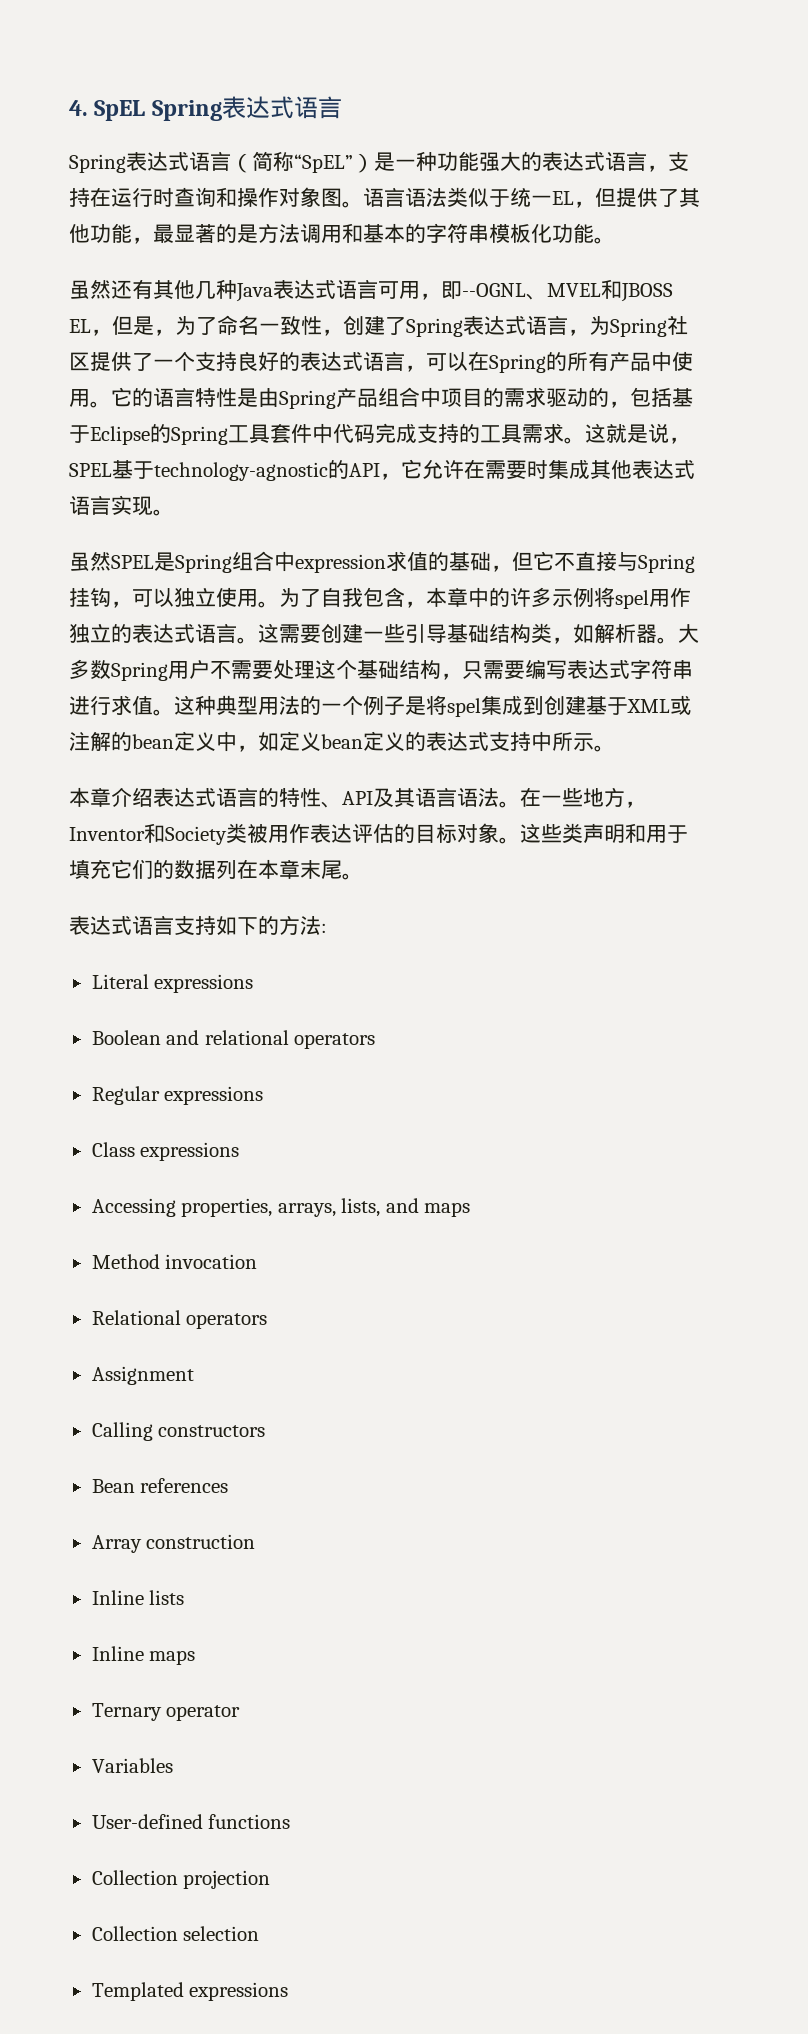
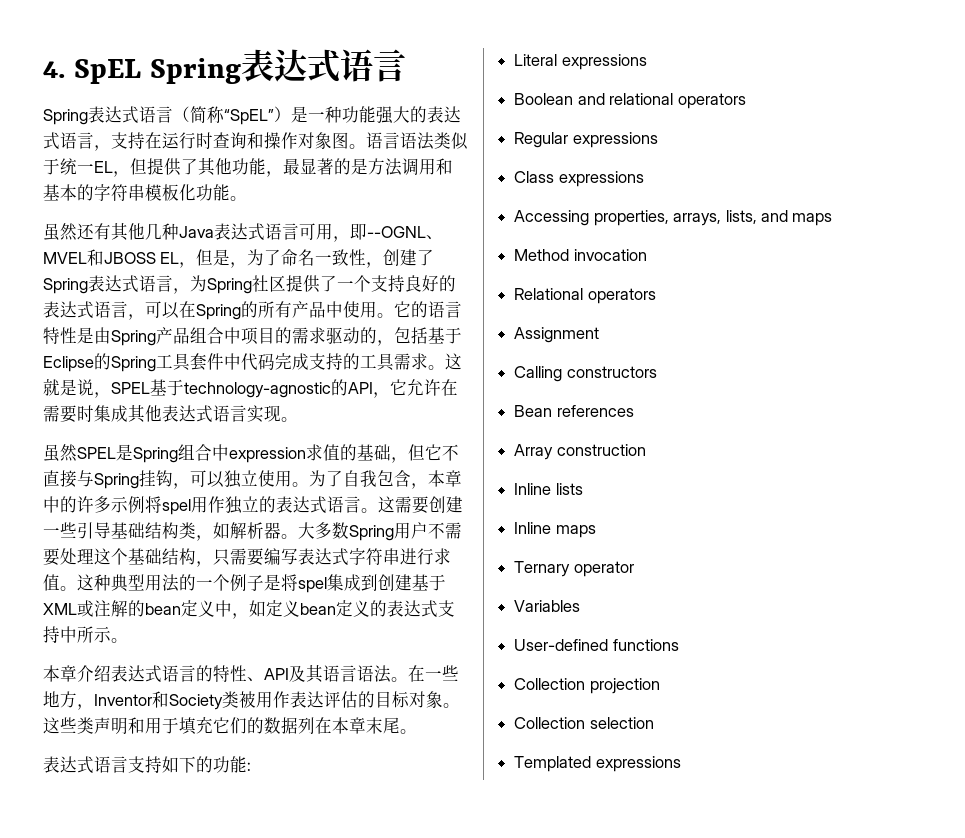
[279,915,321,935] 方法 -> [213,756,247,773] 功能

